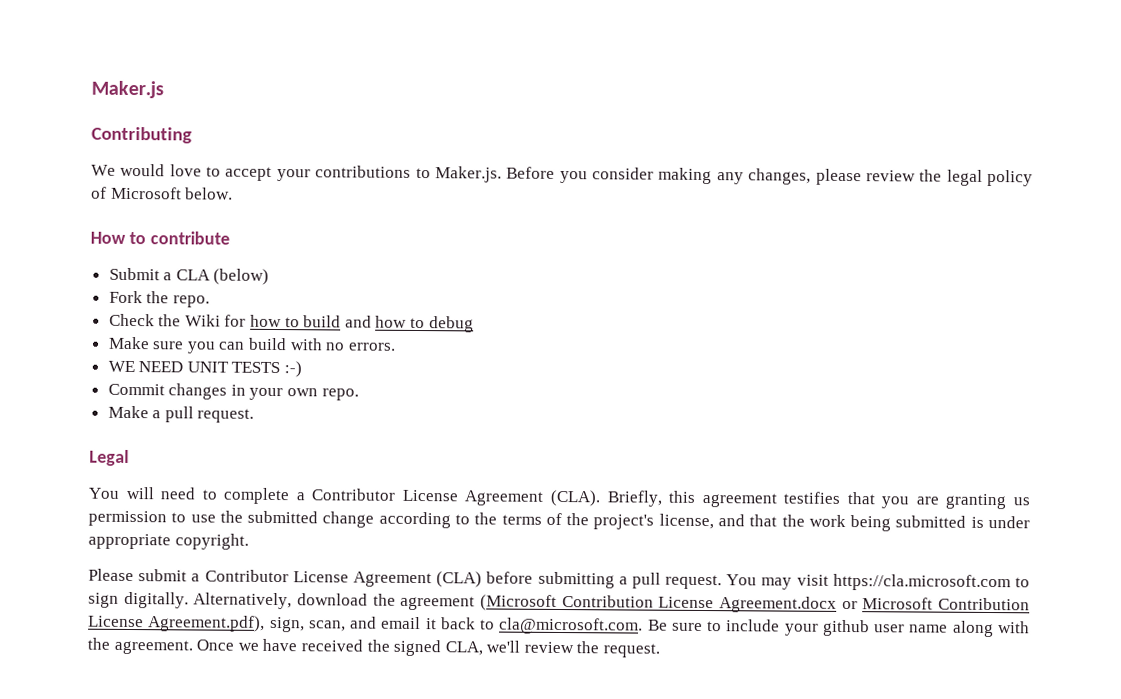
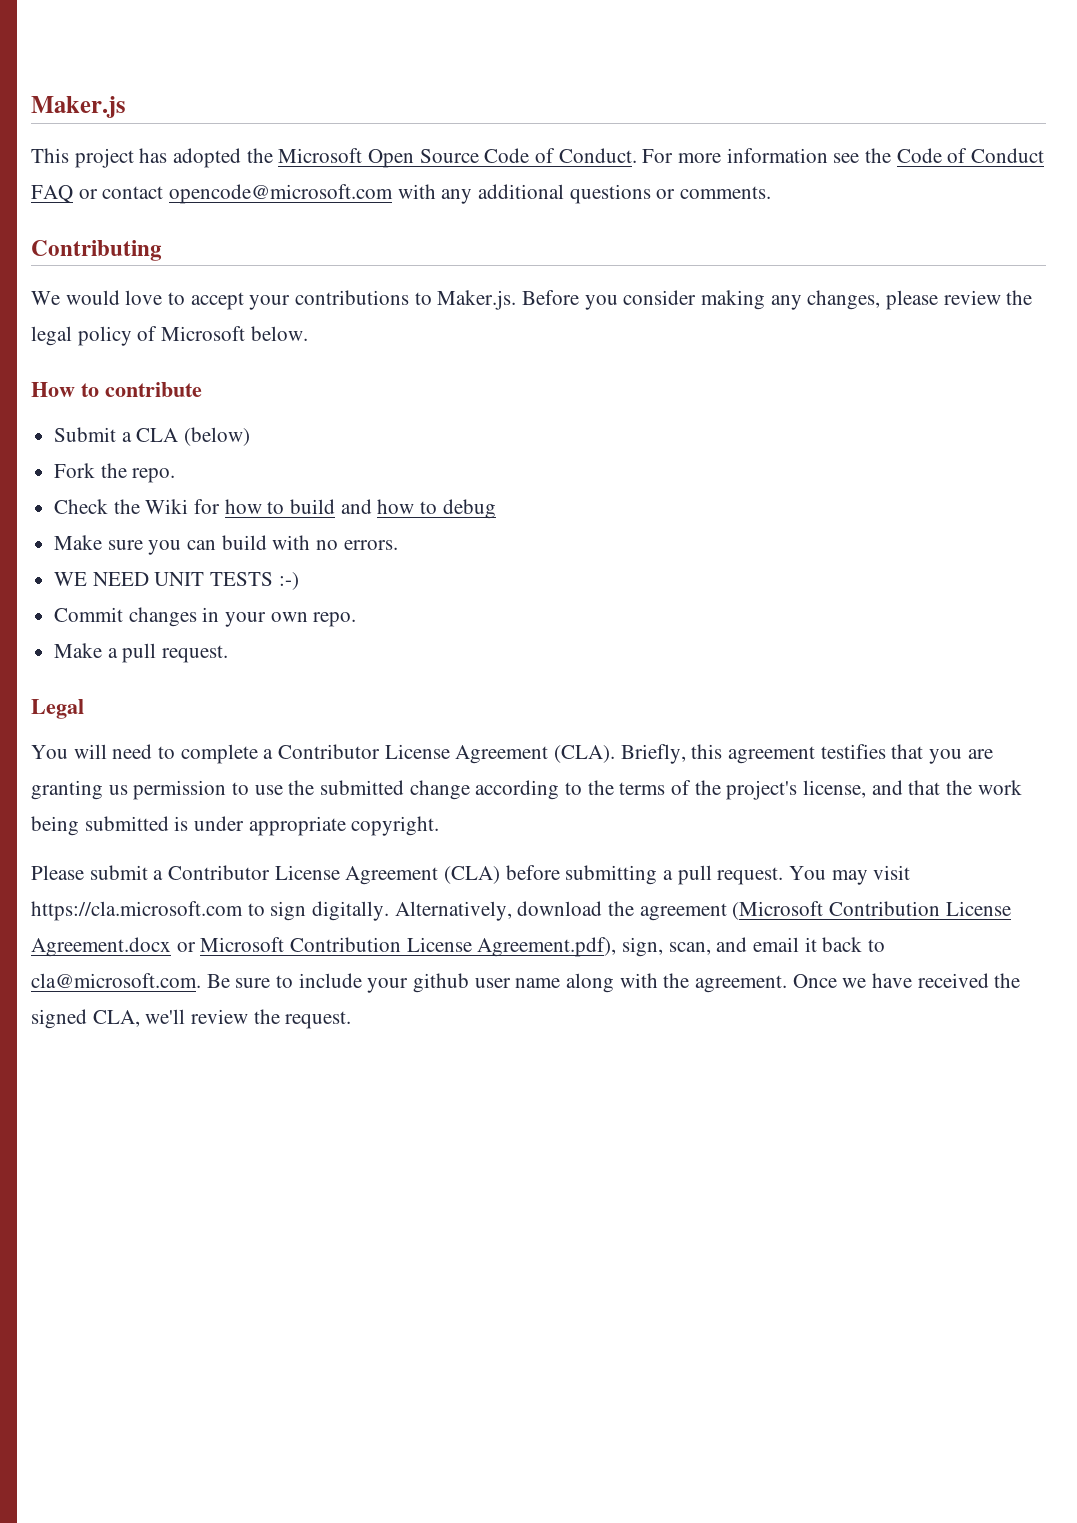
(164, 89) none -> [31,148,1045,168] [31,184,772,204] // This project has adopted the Microsoft Open Source Code of Conduct. For more information see the Code of Conduct FAQ or contact opencode@microsoft.com with any additional questions or comments.

